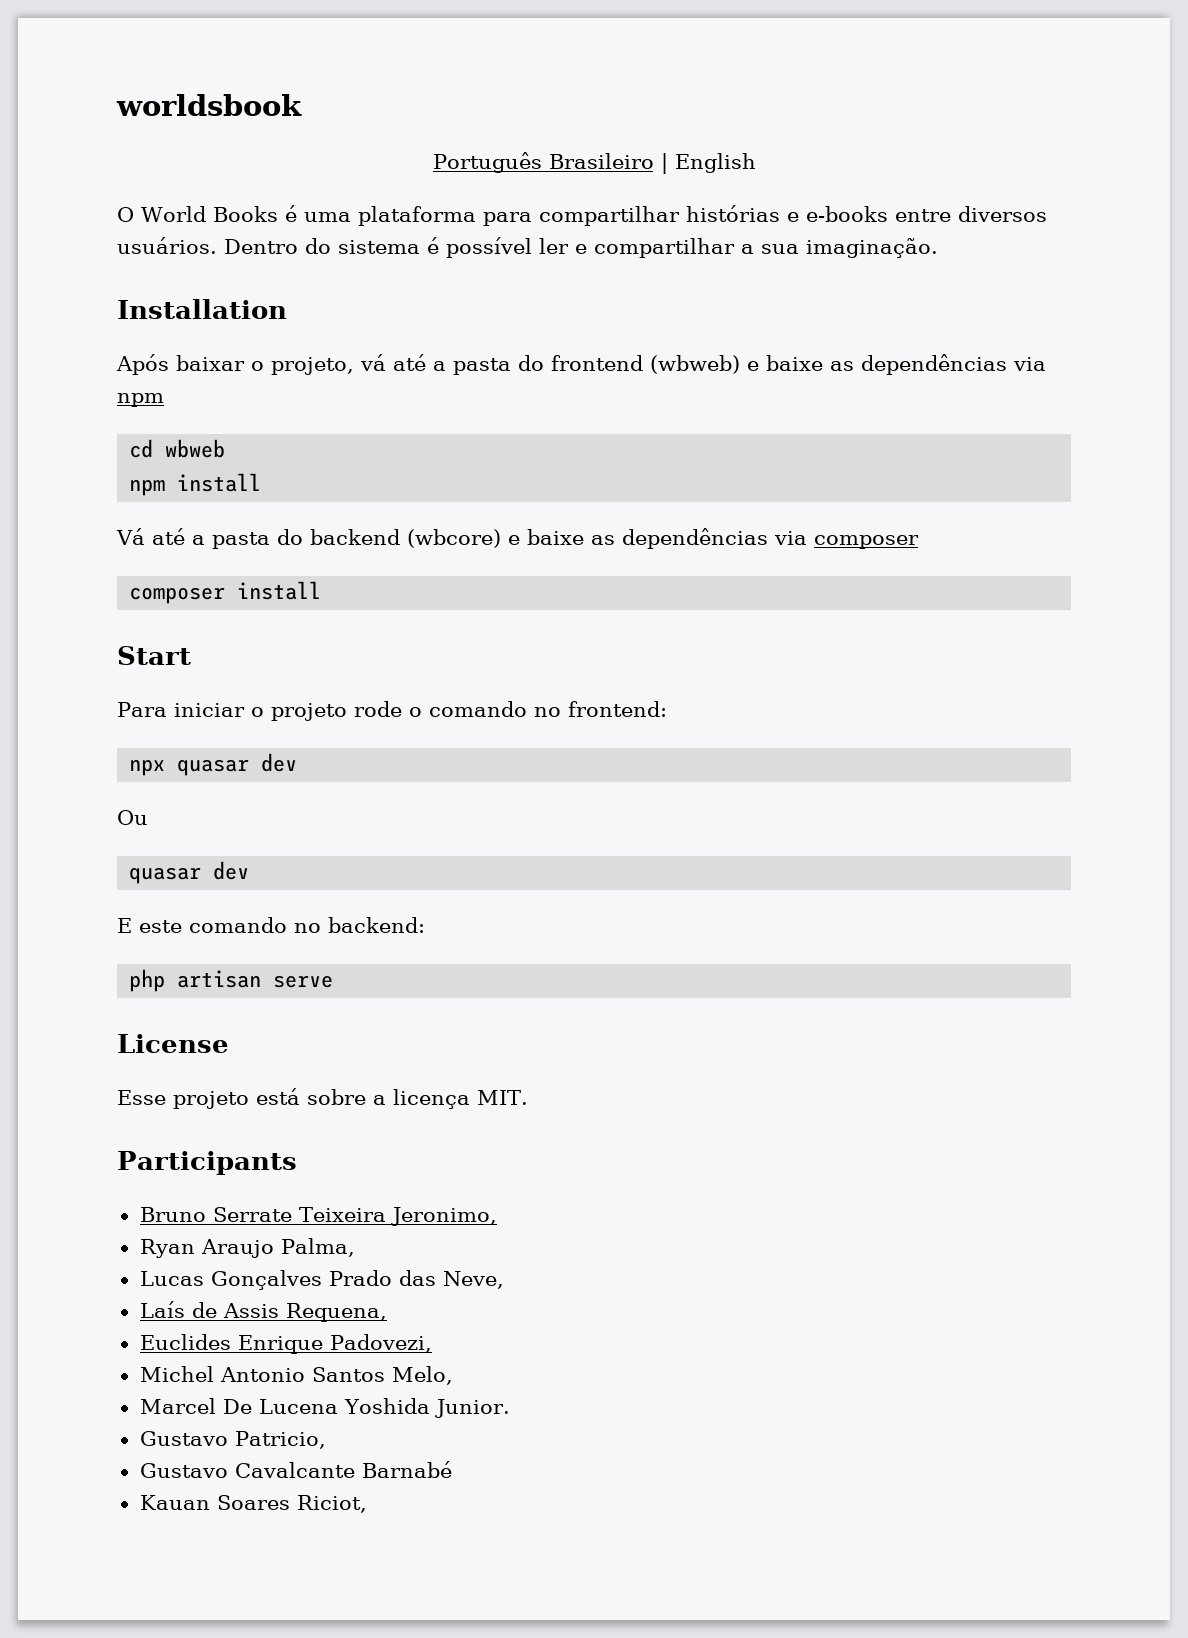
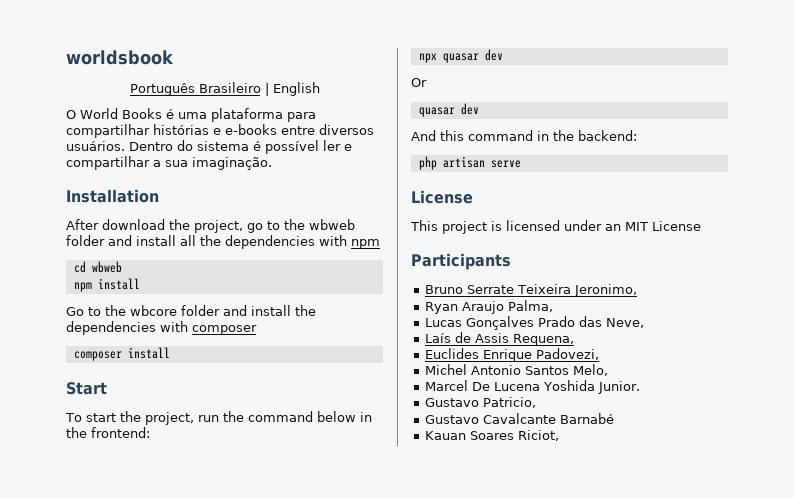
[116,354,1046,375] Após baixar o projeto, vá até a pasta do frontend (wbweb) e baixe as dependências via -> [66,219,355,233] [66,235,347,249] After download the project, go to the wbweb folder and install all the dependencies with
[116,528,919,549] [129,581,322,604] [117,646,191,665] [117,701,561,721] Vá até a pasta do backend (wbcore) e baixe as dependências via composer // composer install // Start // Para iniciar o projeto rode o comando no -> [66,305,316,316] [66,321,257,335] [73,347,170,361] [66,382,107,395] [65,411,372,425] [66,427,87,438] Go to the wbcore folder and install the dependencies with composer // composer install // Start // To start the project, run the command below in the
[117,810,148,825] [129,861,250,884] [117,917,321,933] Ou // quasar dev // E este comando no -> [411,78,427,87] [418,103,479,117] [411,130,574,141] Or // quasar dev // And this command in the
[117,1088,528,1109] Esse projeto está sobre a licença MIT. -> [410,220,701,234] This project is licensed under an MIT License

